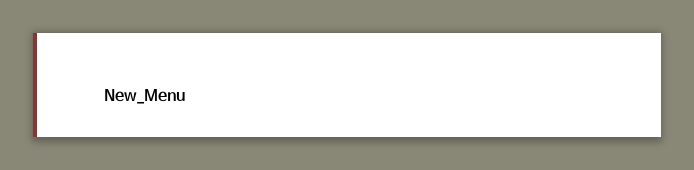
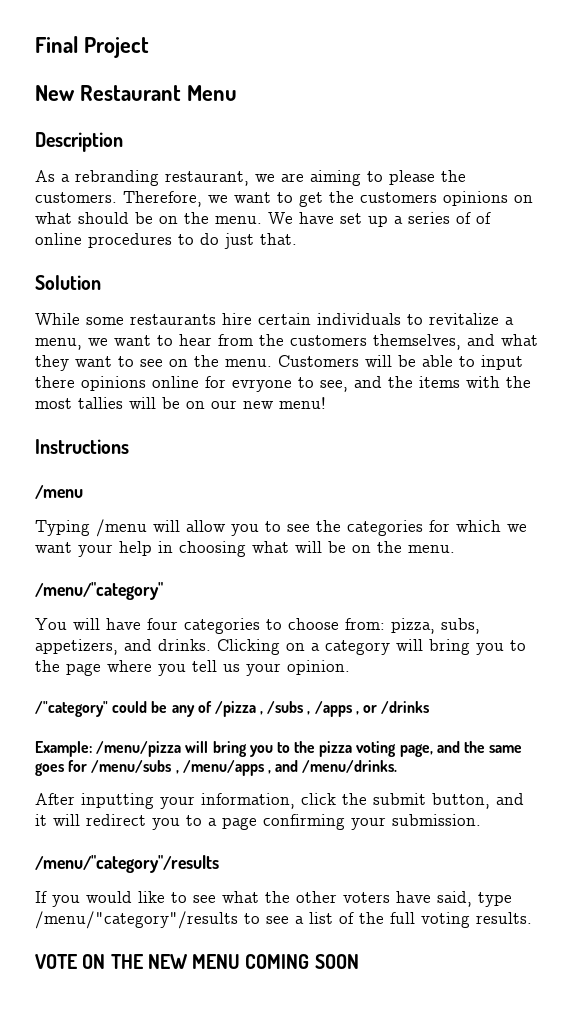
[104,89,185,104] New_Menu -> [35,36,149,58] [35,85,237,101] [35,132,123,152] [35,170,466,186] [35,191,533,207] [35,212,491,227] [35,233,297,249] [35,275,101,290] [35,313,514,325] [35,334,538,350] [35,355,523,371] [35,376,531,392] [35,397,326,409] [35,439,129,454] [35,485,83,499] [35,519,527,537] [35,541,455,557] [35,582,163,600] [35,618,480,634] [35,639,526,655] [35,660,350,676] [35,701,430,717] [35,741,523,757] [35,760,398,776] [35,793,524,809] [35,814,481,830] [35,855,219,873] [35,891,512,907] [35,911,532,929] [35,954,359,969] Final Project // New Restaurant Menu // Description // As a rebranding restaurant, we are aiming to please the customers. Therefore, we want to get the customers opinions on what should be on the menu. We have set up a series of of online procedures to do just that. // Solution // While some restaurants hire certain individuals to revitalize a menu, we want to hear from the customers themselves, and what they want to see on the menu. Customers will be able to input there opinions online for evryone to see, and the items with the most tallies will be on our new menu! // Instructions // /menu // Typing /menu will allow you to see the categories for which we want your help in choosing what will be on the menu. // /menu/"category" // You will have four categories to choose from: pizza, subs, appetizers, and drinks. Clicking on a category will bring you to the page where you tell us your opinion. // /"category" could be any of /pizza , /subs , /apps , or /drinks // Example: /menu/pizza will bring you to the pizza voting page, and the same goes for /menu/subs , /menu/apps , and /menu/drinks. // After inputting your information, click the submit button, and it will redirect you to a page confirming your submission. // /menu/"category"/results // If you would like to see what the other voters have said, type /menu/"category"/results to see a list of the full voting results. // VOTE ON THE NEW MENU COMING SOON

